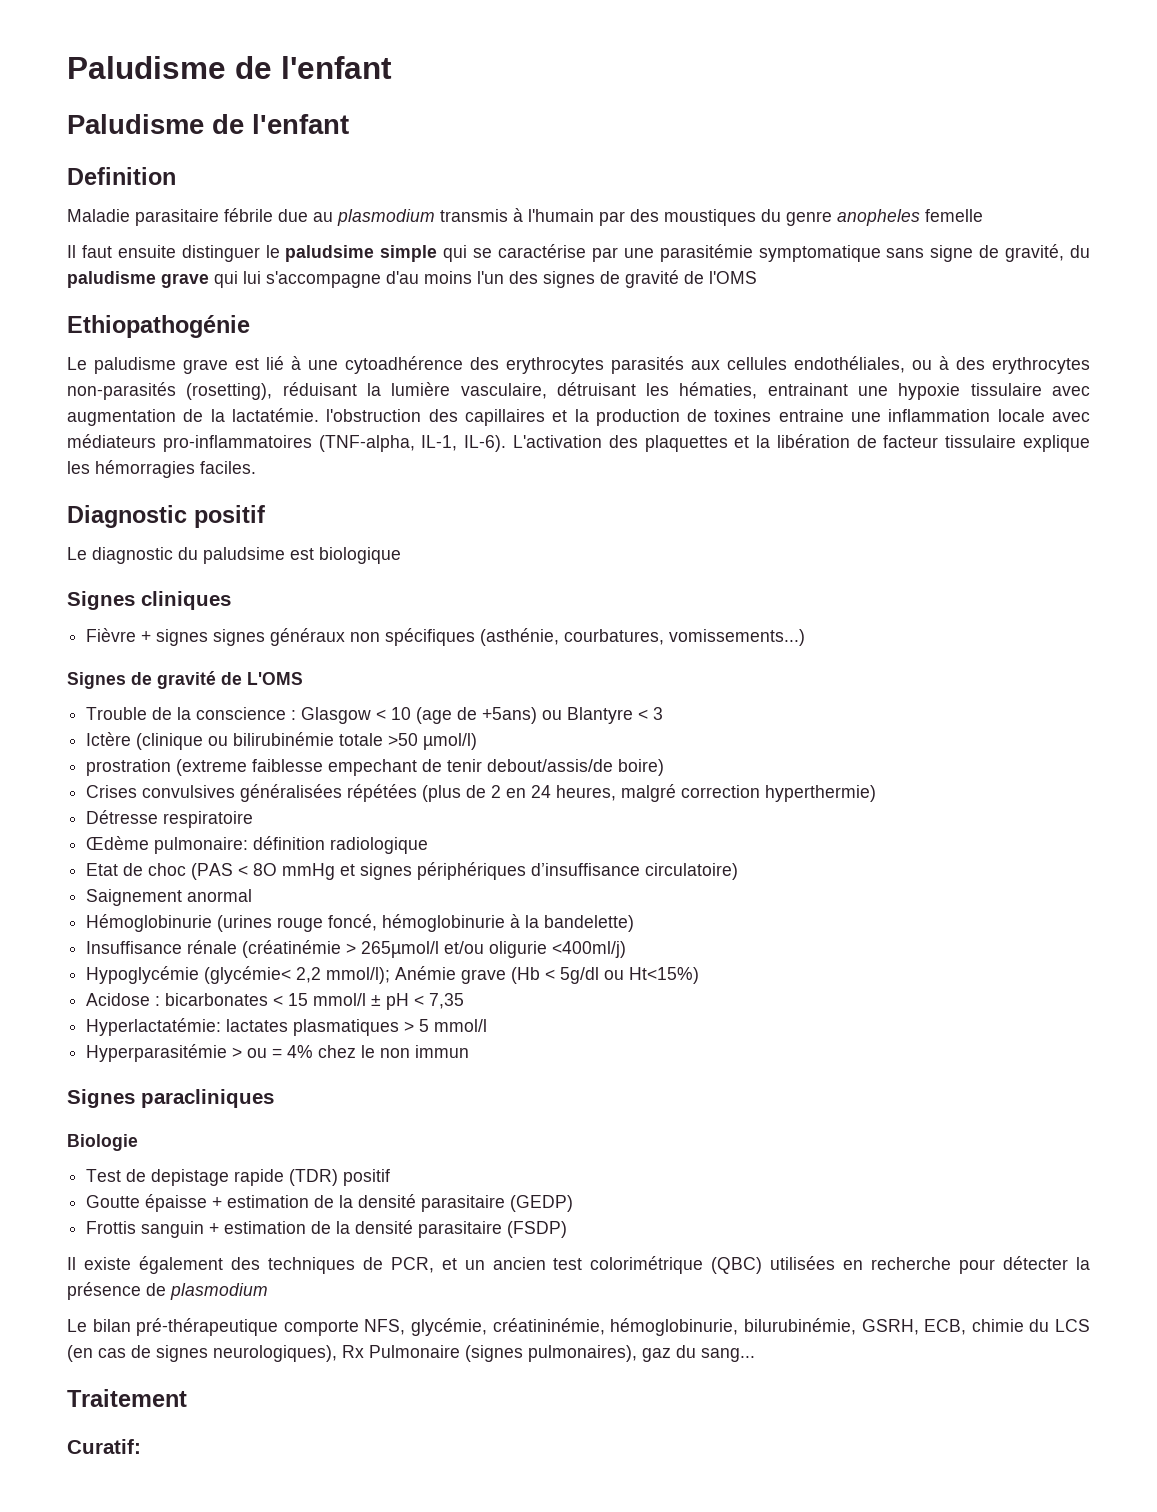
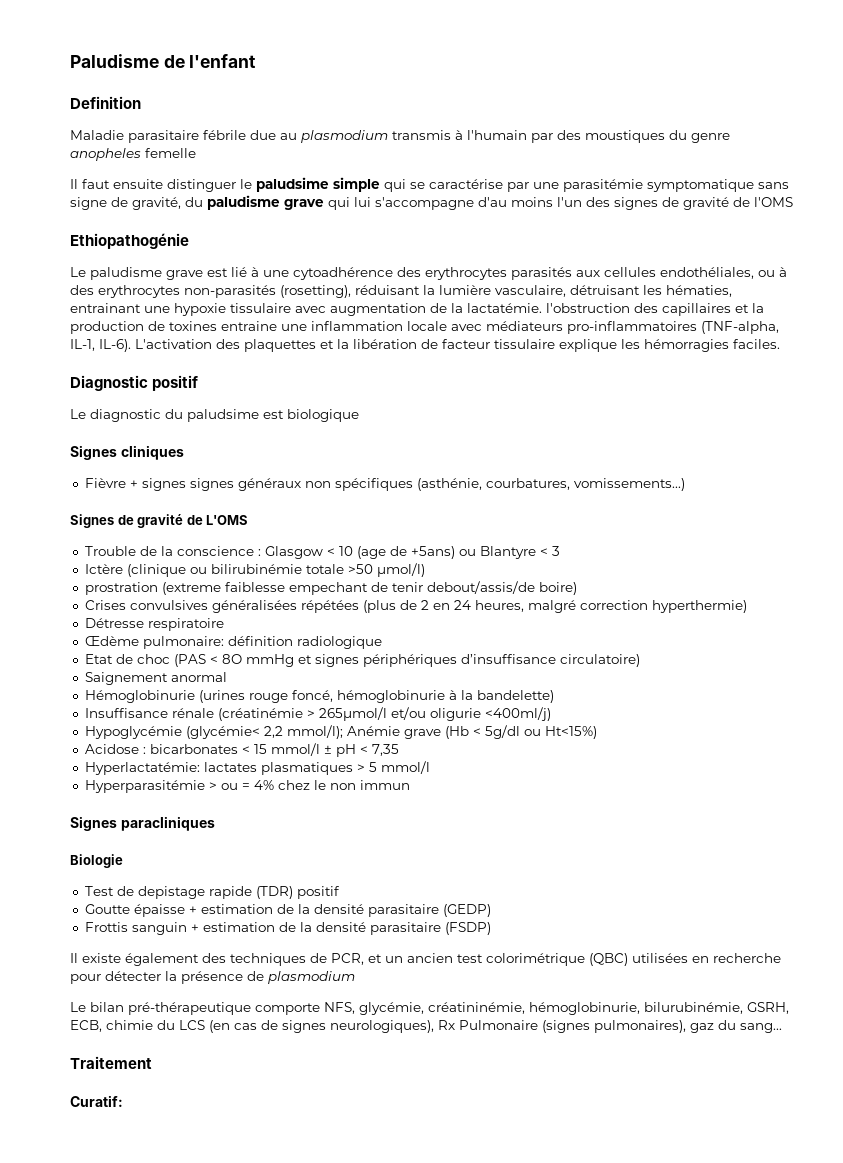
[67,56,392,79] [67,114,349,134] Paludisme de l'enfant // Paludisme de l'enfant -> [70,54,257,68] Paludisme de l'enfant

